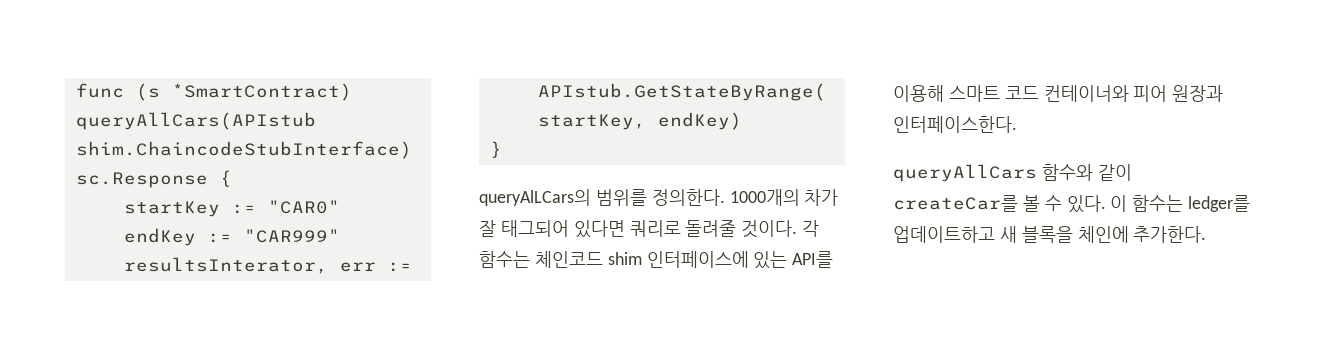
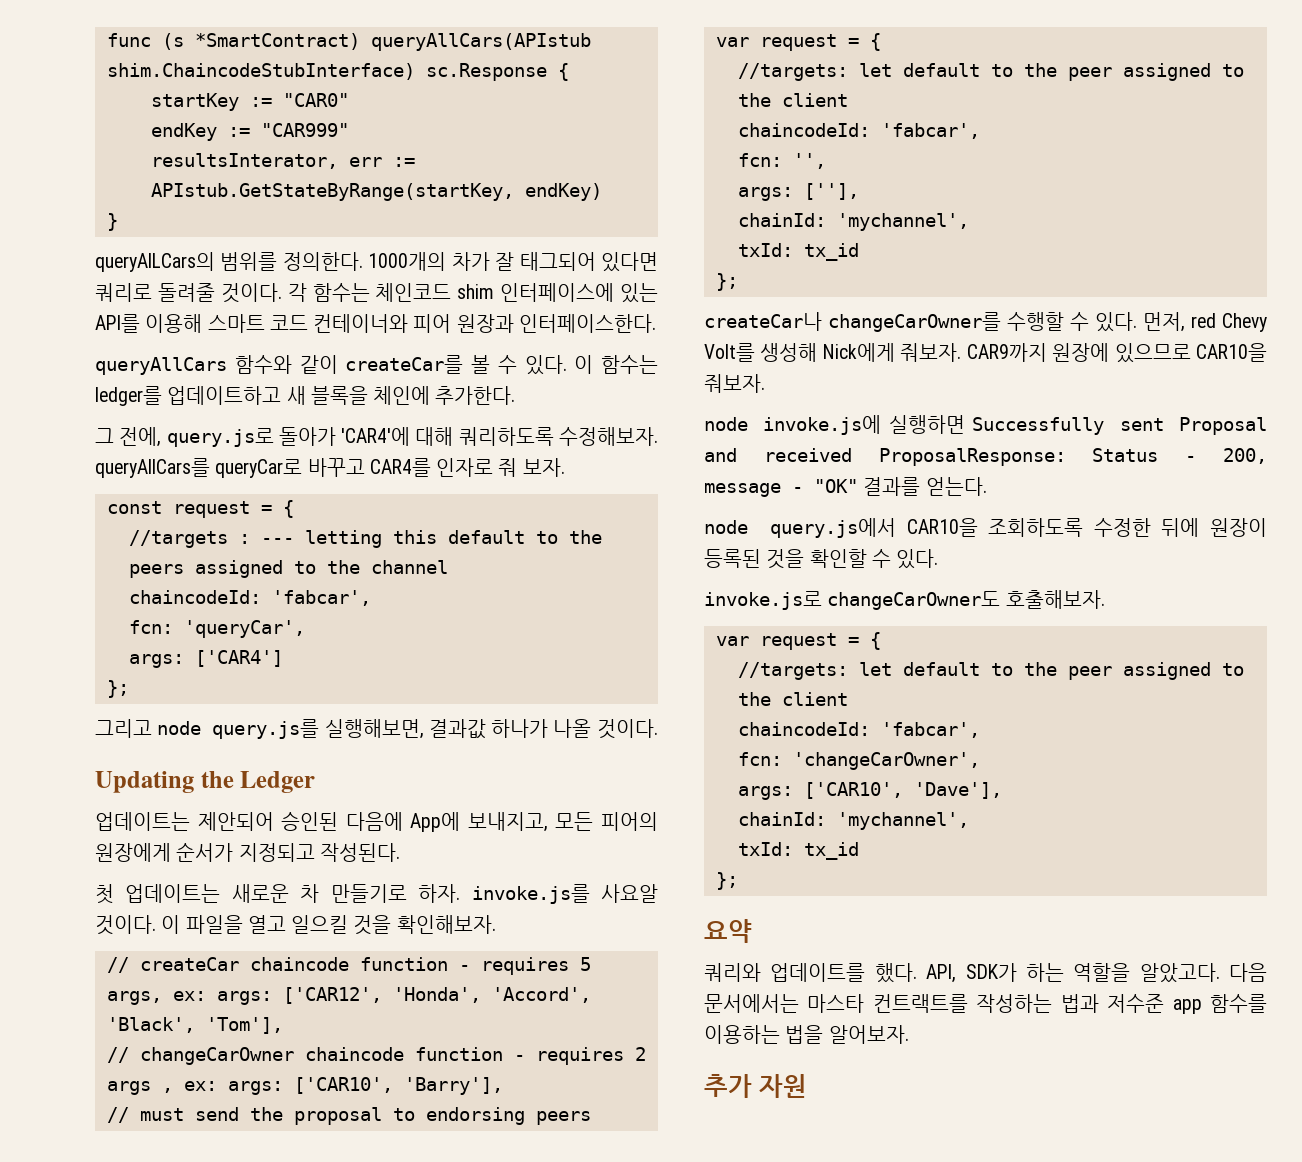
(1207, 234) none -> [95,427,658,447] [95,458,565,478] [106,500,294,518] [128,530,602,548] [128,560,448,578] [128,590,371,606] [128,620,305,638] [128,650,283,668] [106,680,129,698] [95,719,658,739] [95,771,316,793] [95,811,658,832] [95,842,400,862] [95,884,658,904] [95,915,496,935] [106,957,591,975] [106,987,591,1005] [106,1017,283,1034] [106,1047,646,1065] [106,1077,503,1095] [106,1107,591,1125] [715,33,881,51] [737,63,1244,81] [737,93,848,107] [737,123,980,139] [737,153,826,169] [737,183,859,201] [737,213,969,231] [737,243,859,261] [715,273,738,291] [704,312,1267,332] [704,343,1267,363] [704,374,765,393] [704,415,1267,435] [704,448,1267,466] [704,477,987,497] [704,518,1267,538] [704,549,939,569] [704,590,1105,610] [715,632,881,650] [737,662,1244,680] [737,692,848,706] [737,722,980,738] [737,752,980,770] [737,782,1002,800] [737,812,969,830] [737,842,859,860] [715,872,738,890] [704,919,752,943] [704,963,1267,983] [704,994,1267,1014] [704,1025,909,1044] [704,1074,807,1098] // 그 전에, query.js로 돌아가 'CAR4'에 대해 쿼리하도록 수정해보자. queryAllCars를 queryCar로 바꾸고 CAR4를 인자로 줘 보자. // const request = { // //targets : --- letting this default to the peers assigned to the channel // chaincodeId: 'fabcar', // fcn: 'queryCar', // args: ['CAR4'] // }; // 그리고 node query.js를 실행해보면, 결과값 하나가 나올 것이다. // Updating the Ledger // 업데이트는 제안되어 승인된 다음에 App에 보내지고, 모든 피어의 원장에게 순서가 지정되고 작성된다. // 첫 업데이트는 새로운 차 만들기로 하자. invoke.js를 사요알 것이다. 이 파일을 열고 일으킬 것을 확인해보자. // // createCar chaincode function - requires 5 args, ex: args: ['CAR12', 'Honda', 'Accord', 'Black', 'Tom'], // // changeCarOwner chaincode function - requires 2 args , ex: args: ['CAR10', 'Barry'], // // must send the proposal to endorsing peers // var request = { // //targets: let default to the peer assigned to the client // chaincodeId: 'fabcar', // fcn: '', // args: [''], // chainId: 'mychannel', // txId: tx_id // }; // createCar나 changeCarOwner를 수행할 수 있다. 먼저, red Chevy Volt를 생성해 Nick에게 줘보자. CAR9까지 원장에 있으므로 CAR10을 줘보자. // node invoke.js에 실행하면 Successfully sent Proposal and received ProposalResponse: Status - 200, message - "OK" 결과를 얻는다. // node query.js에서 CAR10을 조회하도록 수정한 뒤에 원장이 등록된 것을 확인할 수 있다. // invoke.js로 changeCarOwner도 호출해보자. // var request = { // //targets: let default to the peer assigned to the client // chaincodeId: 'fabcar', // fcn: 'changeCarOwner', // args: ['CAR10', 'Dave'], // chainId: 'mychannel', // txId: tx_id // }; // 요약 // 쿼리와 업데이트를 했다. API, SDK가 하는 역할을 알았고다. 다음 문서에서는 마스타 컨트랙트를 작성하는 법과 저수준 app 함수를 이용하는 법을 알어보자. // 추가 자원

